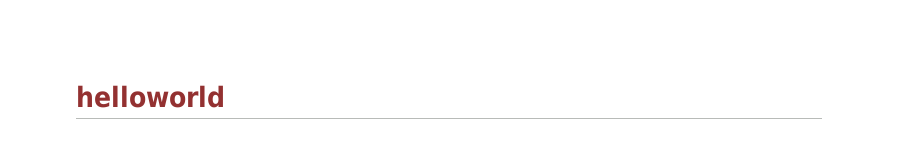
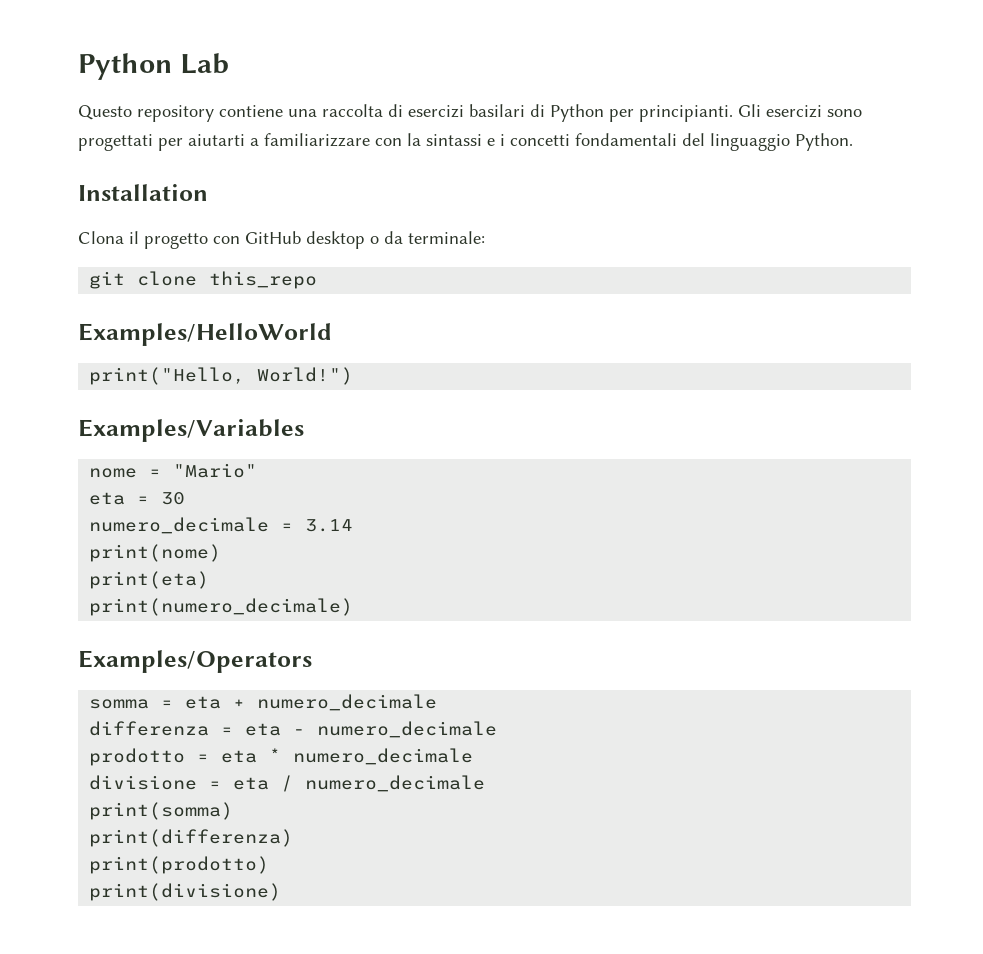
[76,85,225,108] helloworld -> [78,53,229,80] [78,104,862,122] [78,133,853,151] [78,184,208,201] [78,231,485,249] [89,271,318,289] [78,323,332,346] [89,367,354,385] [78,419,304,442] [89,463,258,478] [89,492,186,505] [89,517,354,534] [89,544,222,562] [89,571,210,589] [89,598,354,616] [78,650,312,673] [89,694,438,711] [89,721,498,738] [89,748,474,766] [89,775,486,792] [89,802,234,820] [89,829,294,847] [89,856,270,874] [89,883,282,901] Python Lab // Questo repository contiene una raccolta di esercizi basilari di Python per principianti. Gli esercizi sono progettati per aiutarti a familiarizzare con la sintassi e i concetti fondamentali del linguaggio Python. // Installation // Clona il progetto con GitHub desktop o da terminale: // git clone this_repo // Examples/HelloWorld // print("Hello, World!") // Examples/Variables // nome = "Mario" // eta = 30 // numero_decimale = 3.14 // print(nome) // print(eta) // print(numero_decimale) // Examples/Operators // somma = eta + numero_decimale // differenza = eta - numero_decimale // prodotto = eta * numero_decimale // divisione = eta / numero_decimale // print(somma) // print(differenza) // print(prodotto) // print(divisione)

